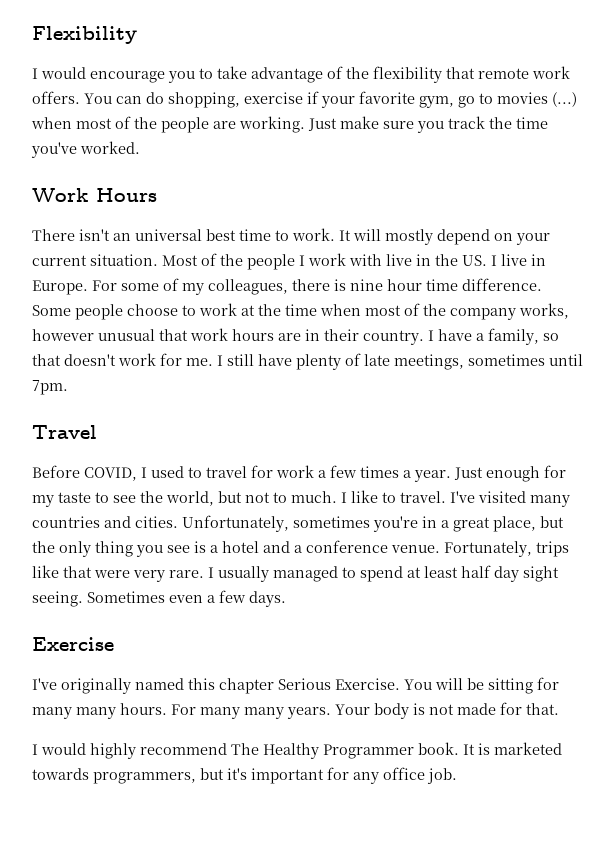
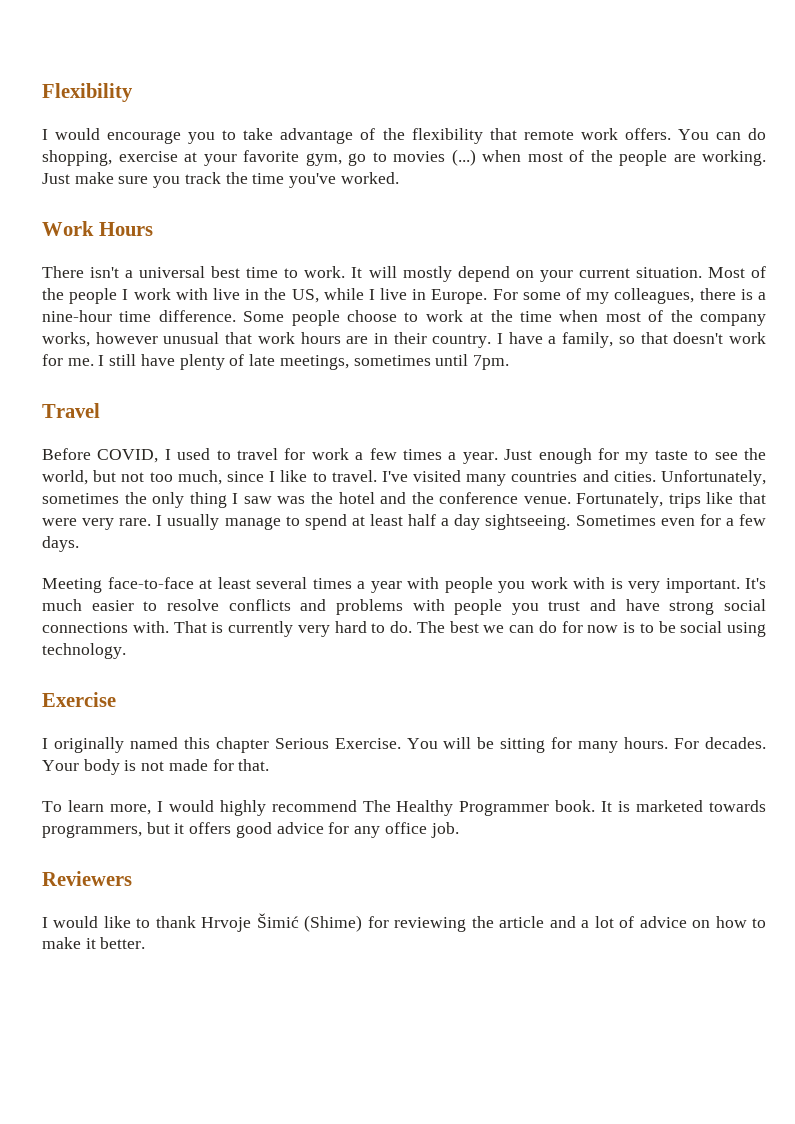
[307,91,319,104] if -> [184,152,197,162] at
[113,233,131,241] an -> [125,270,134,278] a
[462,255,487,266] US. -> [291,288,364,303] US, while
[350,279,422,291] nine hour -> [757,292,766,300] [42,310,112,322] a nine-hour
[273,491,337,503] to much. -> [149,470,264,485] too much, since
[373,516,564,532] [32,541,218,557] you're in a great place, but the only thing you see is a -> [124,492,333,508] the only thing I saw was the
[294,545,302,553] a -> [411,492,434,504] the
[273,566,338,582] managed -> [224,517,281,530] manage
[494,566,559,582] [32,591,83,607] day sight seeing. -> [441,514,571,530] a day sightseeing.
(203, 599) none -> [699,514,721,526] for
(286, 599) none -> [42,577,766,593] [42,599,766,615] [42,621,766,637] [42,643,126,659] // Meeting face-to-face at least several times a year with people you work with is very important. It's much easier to resolve conflicts and problems with people you trust and have strong social connections with. That is currently very hard to do. The best we can do for now is to be social using technology.
[32,678,57,690] I've -> [42,738,48,749] I
[76,707,116,719] many -> (619, 747) none
[200,707,331,719] many many years. -> [704,737,766,749] decades.
(559, 709) none -> [42,800,151,815] To learn more,
[227,768,324,784] it's important -> [174,822,324,838] it offers good advice
(457, 776) none -> [42,871,132,886] [42,913,767,932] [42,937,146,949] // Reviewers // I would like to thank Hrvoje Šimić (Shime) for reviewing the article and a lot of advice on how to make it better.

